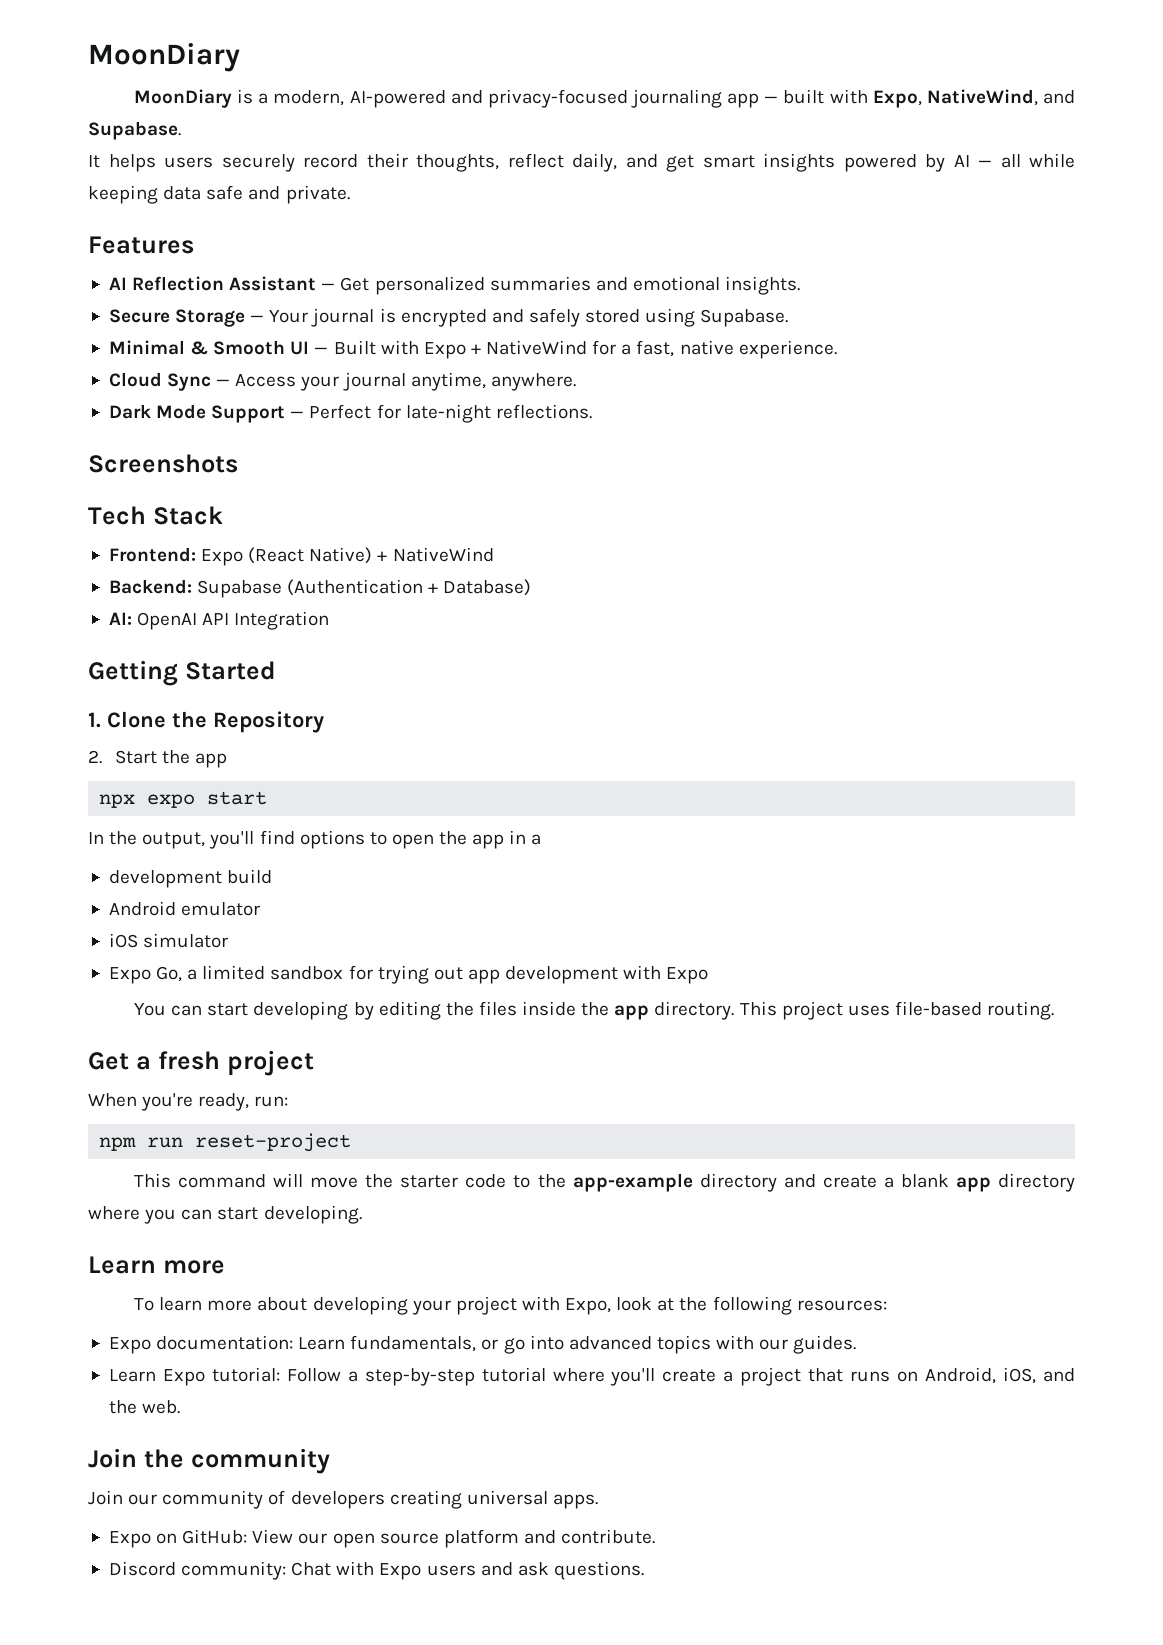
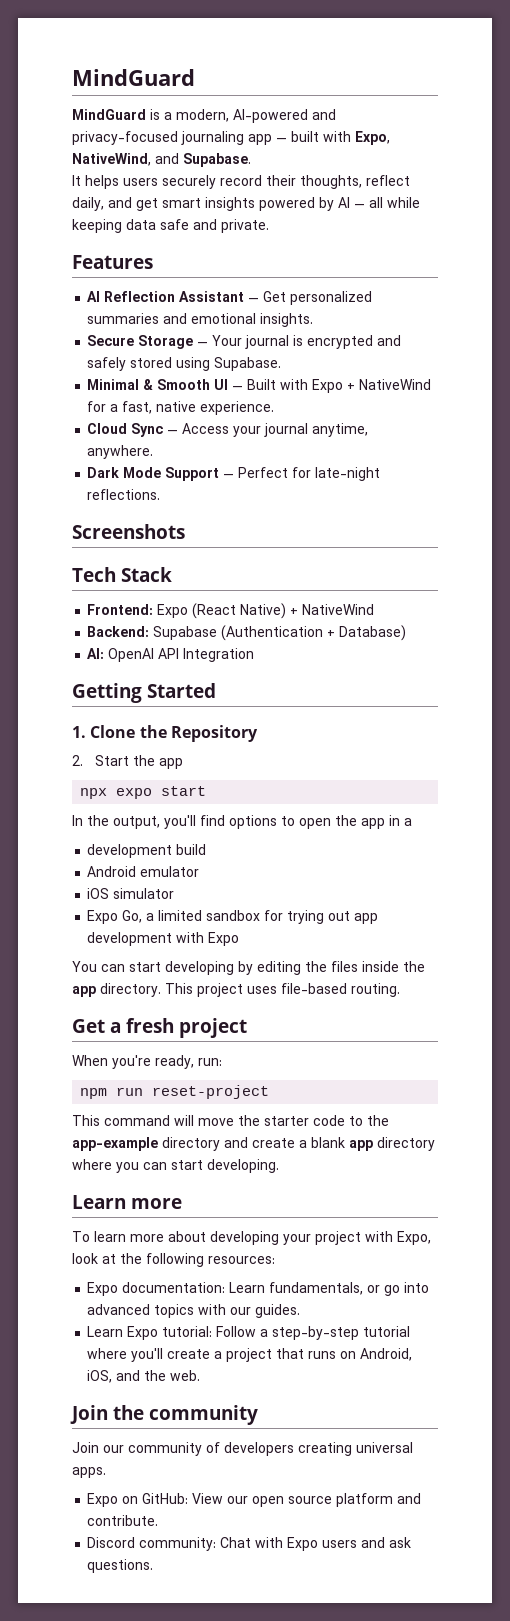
[88,43,240,72] [134,89,233,108] MoonDiary // MoonDiary -> [72,69,195,86] [72,109,146,120] MindGuard // MindGuard

